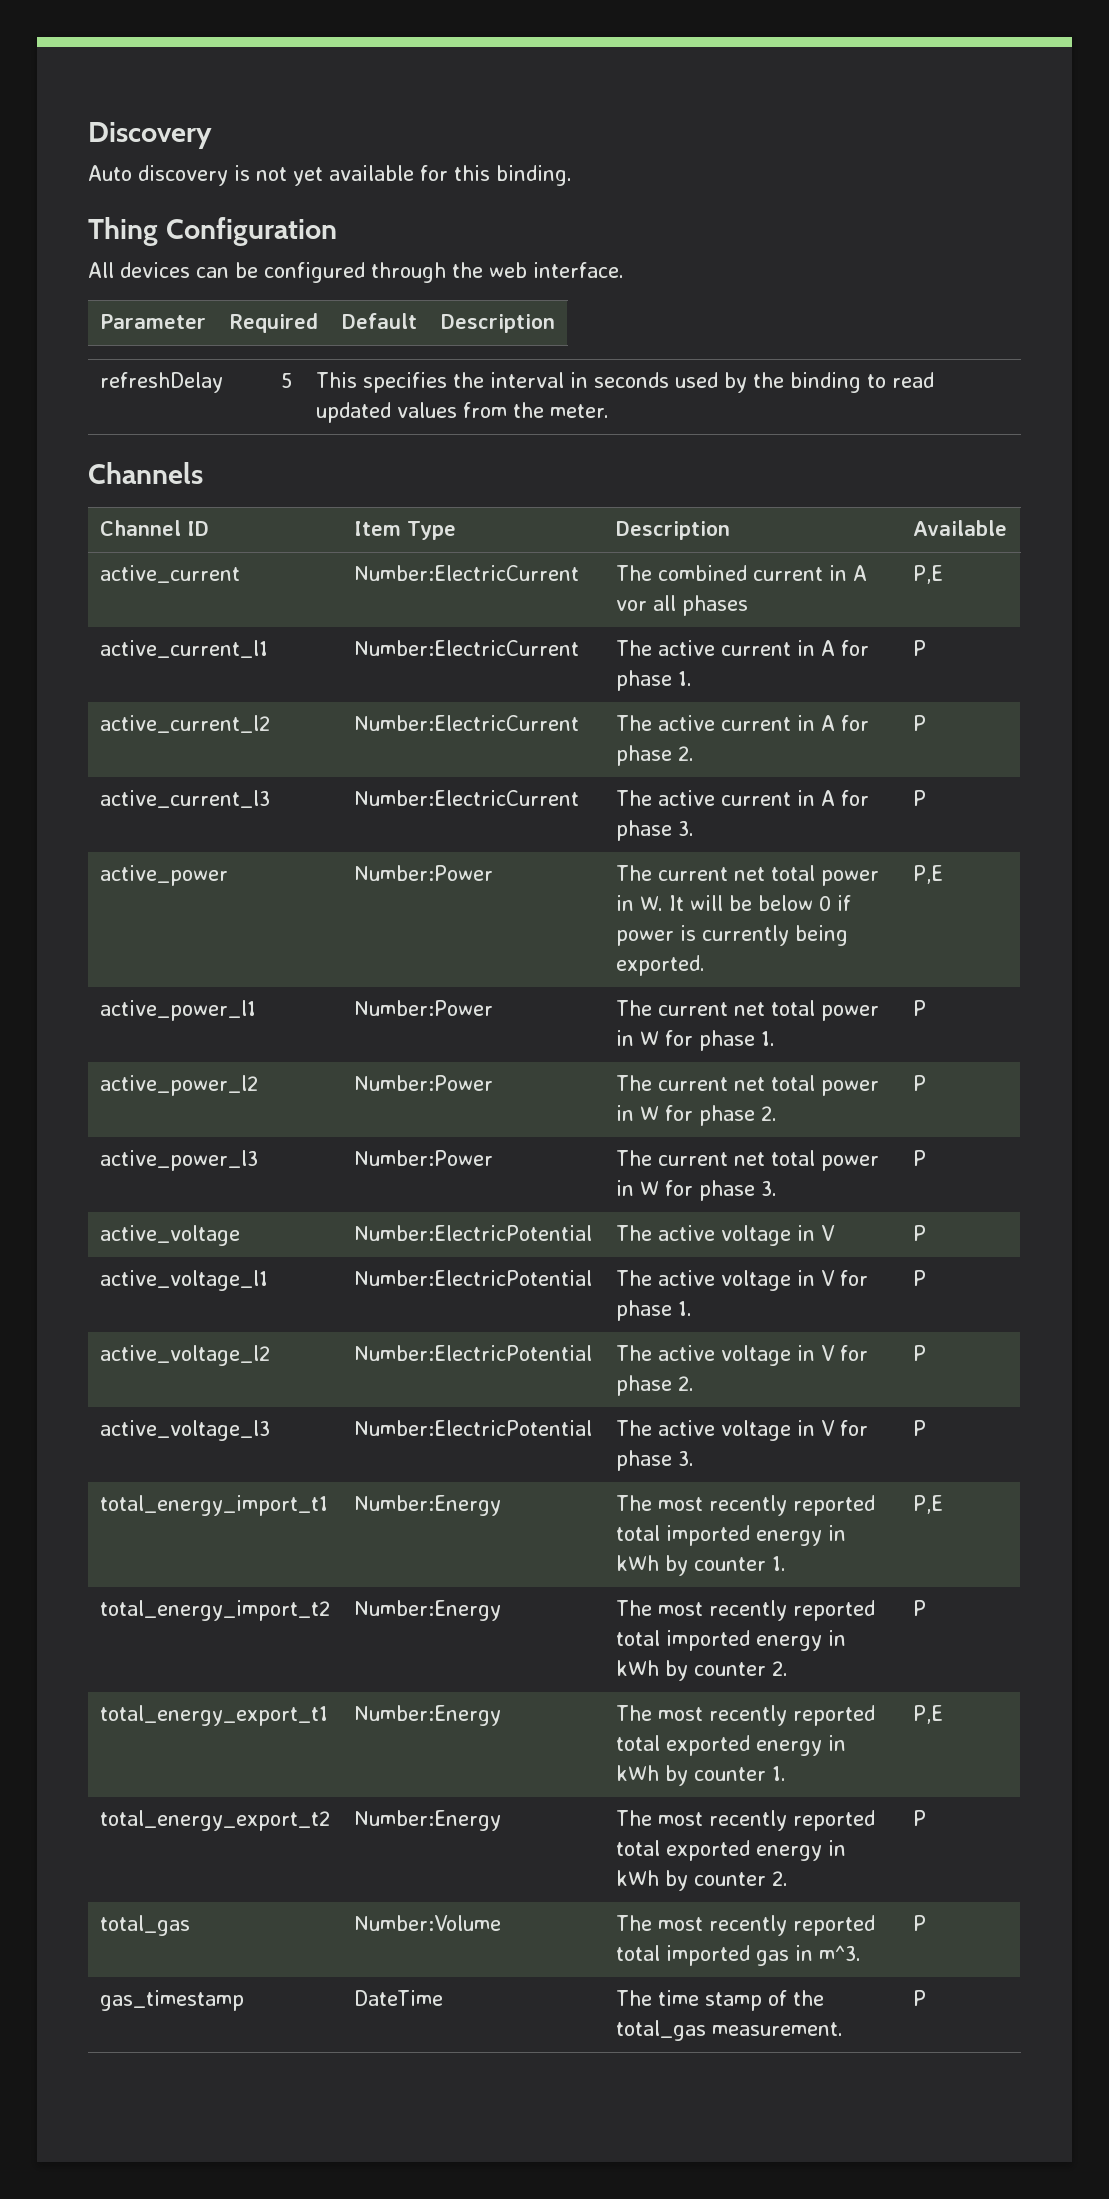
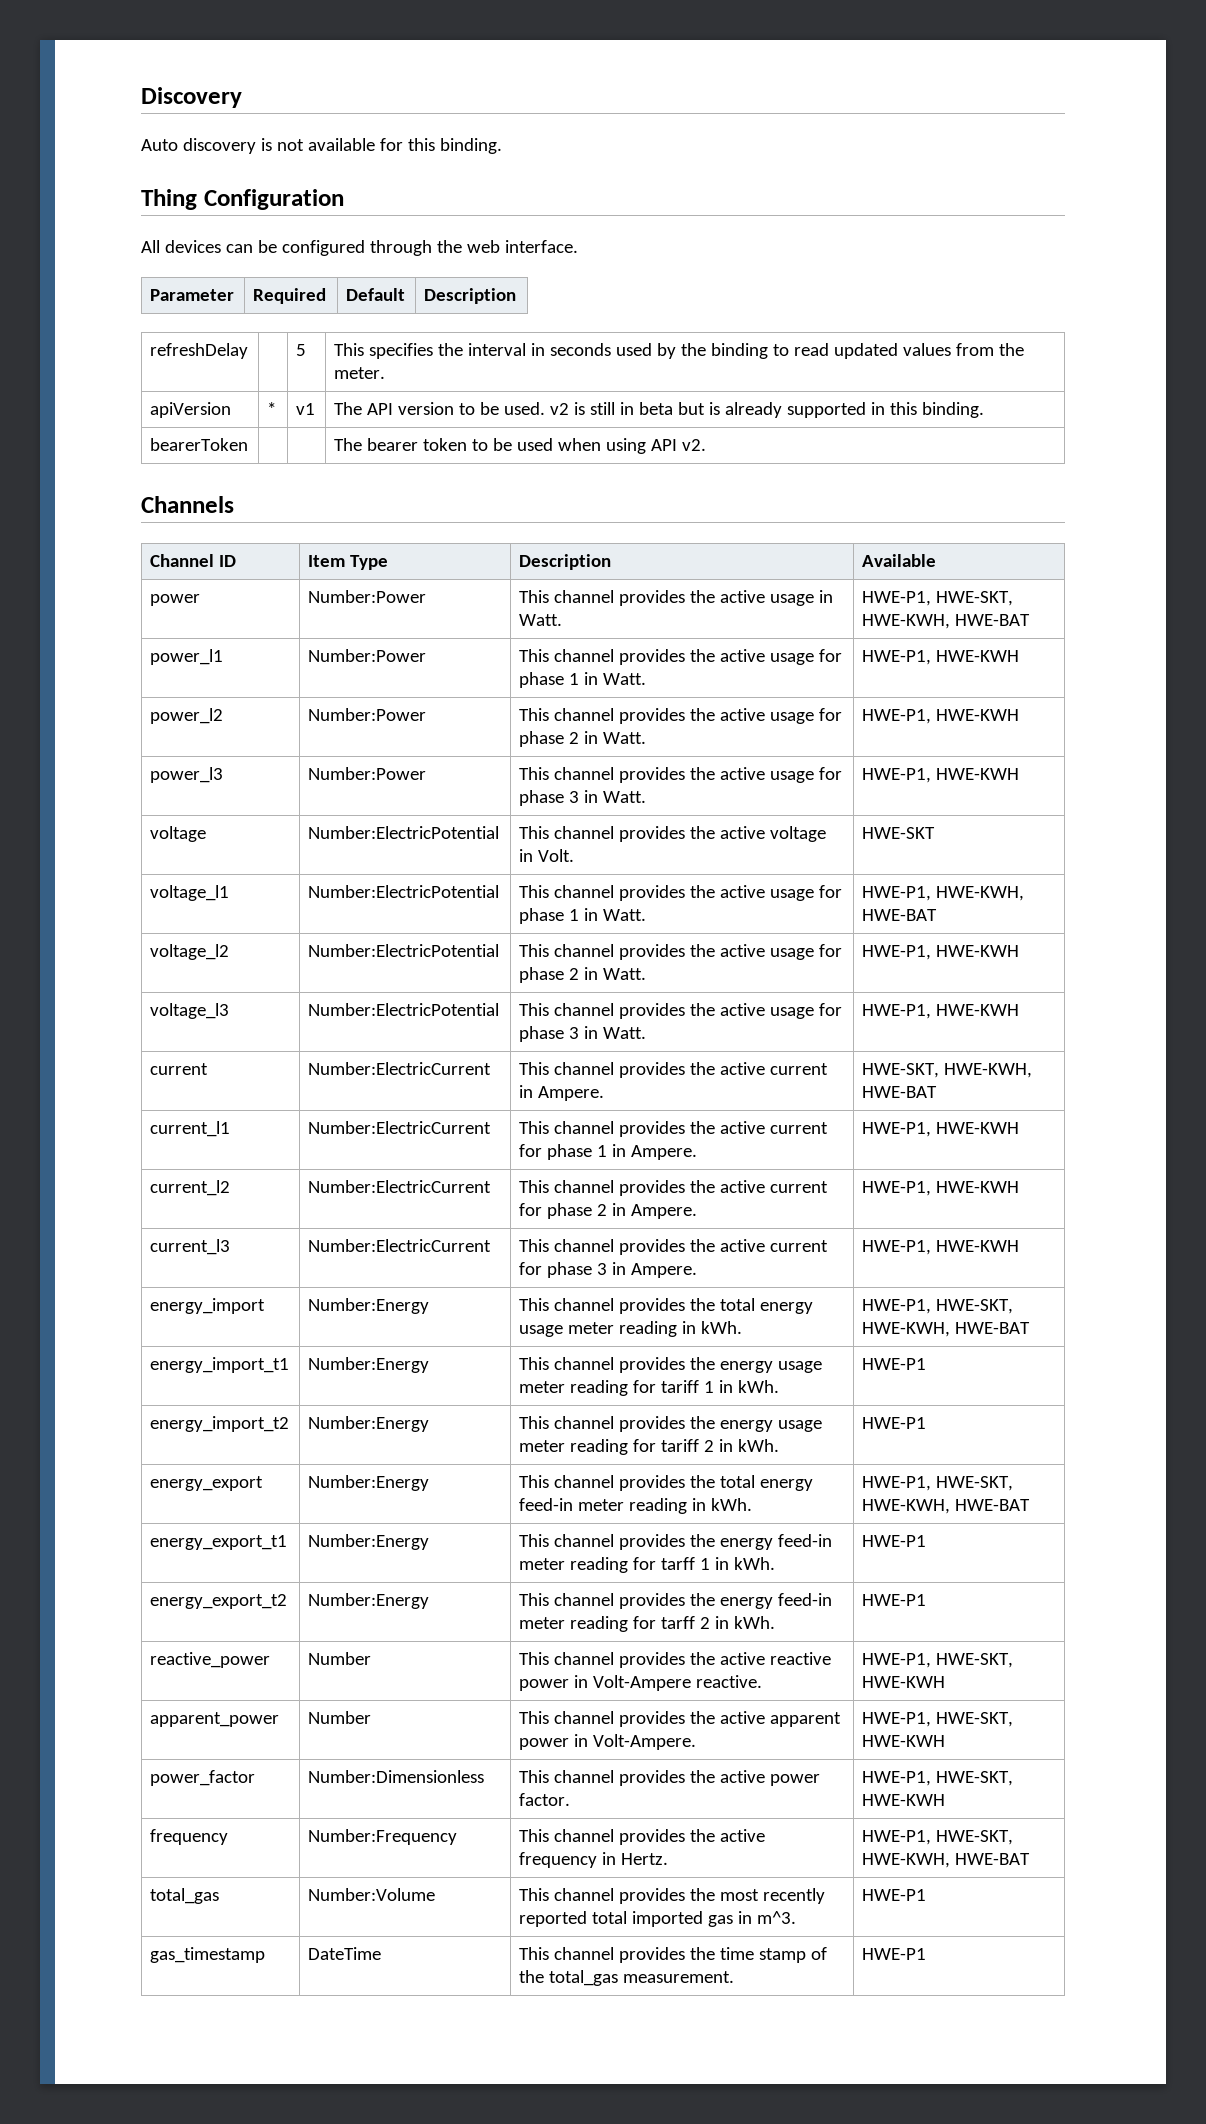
[293,167,323,186] yet -> (304, 145) none
(610, 411) none -> [150,402,232,418] [267,402,277,415] [296,403,316,415] [334,402,985,418] [150,438,249,451] [334,438,707,454] // apiVersion | * | v1 | The API version to be used. v2 is still in beta but is already supported in this binding. // bearerToken | | | The bearer token to be used when using API v2.
[99,565,240,583] [353,565,579,581] [615,565,867,581] [615,595,748,616] [912,565,943,584] [99,640,268,658] [353,640,579,656] [615,640,869,656] [615,670,692,691] [912,640,926,656] [99,715,270,733] [353,715,579,731] [615,715,869,731] [615,745,694,766] [912,715,926,731] [99,790,270,808] [353,790,579,806] [615,790,869,806] [615,820,694,841] [912,790,926,806] [99,865,228,886] [353,865,493,881] [615,865,879,886] [615,895,852,911] [615,925,848,946] [615,955,705,976] [912,865,943,884] [99,1000,256,1021] [353,1000,493,1016] [615,1000,879,1021] [615,1030,775,1051] [912,1000,926,1016] [99,1075,258,1096] [353,1075,493,1091] [615,1075,879,1096] [615,1105,777,1126] [912,1075,926,1091] [99,1150,258,1171] [353,1150,493,1166] [615,1150,879,1171] [615,1180,777,1201] [912,1150,926,1166] [99,1225,240,1246] [353,1225,592,1241] [615,1225,835,1246] [912,1225,926,1241] [99,1270,268,1291] [353,1270,592,1286] [615,1270,868,1291] [615,1300,692,1321] [912,1270,926,1286] [99,1345,270,1366] [353,1345,592,1361] [615,1345,868,1366] [615,1375,694,1396] [912,1345,926,1361] [99,1420,270,1441] [353,1420,592,1436] [615,1420,868,1441] [615,1450,694,1471] [912,1420,926,1436] [99,1495,328,1516] [353,1495,501,1516] [615,1495,875,1516] [615,1525,846,1546] [615,1555,786,1576] [912,1495,943,1514] [99,1600,330,1621] [353,1600,501,1621] [615,1600,875,1621] [615,1630,846,1651] [615,1660,788,1681] [912,1600,926,1616] [99,1705,328,1726] [353,1705,501,1726] [615,1705,875,1726] [615,1735,846,1756] [615,1765,786,1786] [912,1705,943,1724] [99,1810,330,1831] [353,1810,501,1831] [615,1810,875,1831] [615,1840,846,1861] [615,1870,788,1891] [912,1810,926,1826] [99,1915,190,1936] [353,1915,502,1931] [615,1915,652,1931] active_current | Number:ElectricCurrent | The combined current in A vor all phases | P,E // active_current_l1 | Number:ElectricCurrent | The active current in A for phase 1. | P // active_current_l2 | Number:ElectricCurrent | The active current in A for phase 2. | P // active_current_l3 | Number:ElectricCurrent | The active current in A for phase 3. | P // active_power | Number:Power | The current net total power in W. It will be below 0 if power is currently being exported. | P,E // active_power_l1 | Number:Power | The current net total power in W for phase 1. | P // active_power_l2 | Number:Power | The current net total power in W for phase 2. | P // active_power_l3 | Number:Power | The current net total power in W for phase 3. | P // active_voltage | Number:ElectricPotential | The active voltage in V | P // active_voltage_l1 | Number:ElectricPotential | The active voltage in V for phase 1. | P // active_voltage_l2 | Number:ElectricPotential | The active voltage in V for phase 2. | P // active_voltage_l3 | Number:ElectricPotential | The active voltage in V for phase 3. | P // total_energy_import_t1 | Number:Energy | The most recently reported total imported energy in kWh by counter 1. | P,E // total_energy_import_t2 | Number:Energy | The most recently reported total imported energy in kWh by counter 2. | P // total_energy_export_t1 | Number:Energy | The most recently reported total exported energy in kWh by counter 1. | P,E // total_energy_export_t2 | Number:Energy | The most recently reported total exported energy in kWh by counter 2. | P // total_gas | Number:Volume | The -> [150,594,201,606] [308,590,427,603] [519,590,834,606] [519,614,563,626] [862,591,1014,606] [862,614,1031,629] [150,649,224,665] [308,649,427,662] [519,649,843,665] [519,672,647,688] [862,650,1020,665] [150,708,224,724] [308,708,427,721] [519,708,843,724] [519,731,647,747] [862,709,1020,724] [150,767,224,783] [308,767,427,780] [519,767,843,783] [519,790,647,806] [862,768,1020,783] [150,826,207,842] [308,826,500,839] [519,826,827,842] [519,849,575,862] [862,827,936,839] [150,885,230,901] [308,885,500,898] [519,885,843,901] [519,908,647,924] [862,886,1025,901] [862,909,938,921] [150,944,230,960] [308,944,500,957] [519,944,843,960] [519,967,647,983] [862,945,1020,960] [150,1003,230,1019] [308,1003,500,1016] [519,1003,843,1019] [519,1026,647,1042] [862,1004,1020,1019] [150,1063,209,1075] [308,1062,492,1075] [519,1062,829,1078] [519,1085,605,1101] [862,1063,1033,1078] [862,1086,938,1098] [150,1121,231,1137] [308,1121,492,1134] [519,1121,829,1137] [519,1144,698,1160] [862,1122,1020,1137] [150,1180,231,1196] [308,1180,492,1193] [519,1180,829,1196] [519,1203,698,1219] [862,1181,1020,1196] [150,1239,231,1255] [308,1239,492,1252] [519,1239,829,1255] [519,1262,698,1278] [862,1240,1020,1255] [150,1298,266,1314] [308,1298,430,1314] [519,1298,814,1314] [519,1321,743,1337] [862,1299,1014,1314] [862,1322,1031,1337] [150,1357,290,1373] [308,1357,430,1373] [519,1357,823,1373] [519,1380,780,1396] [862,1358,927,1370] [150,1416,290,1432] [308,1416,430,1432] [519,1416,823,1432] [519,1439,780,1455] [862,1417,927,1429] [150,1476,264,1491] [308,1475,430,1491] [519,1475,814,1491] [519,1498,753,1514] [862,1476,1014,1491] [862,1499,1031,1514] [150,1535,288,1550] [308,1534,430,1550] [519,1534,833,1550] [519,1557,776,1573] [862,1535,927,1547] [150,1594,288,1609] [308,1593,430,1609] [519,1593,833,1609] [519,1616,776,1632] [862,1594,927,1606] [150,1652,271,1668] [308,1652,372,1665] [519,1652,832,1668] [519,1675,763,1691] [862,1653,1014,1668] [862,1676,946,1688] [150,1712,280,1727] [308,1711,372,1724] [519,1711,842,1727] [519,1734,697,1750] [862,1712,1014,1727] [862,1735,946,1747] [150,1770,256,1786] [308,1770,485,1783] [519,1770,821,1786] [519,1793,571,1806] [862,1771,1014,1786] [862,1794,946,1806] [150,1829,229,1845] [308,1829,458,1845] [519,1829,766,1845] [519,1852,669,1868] [862,1830,1014,1845] [862,1853,1031,1868] [150,1888,220,1904] [308,1888,436,1901] [519,1888,716,1904] power | Number:Power | This channel provides the active usage in Watt. | HWE-P1, HWE-SKT, HWE-KWH, HWE-BAT // power_l1 | Number:Power | This channel provides the active usage for phase 1 in Watt. | HWE-P1, HWE-KWH // power_l2 | Number:Power | This channel provides the active usage for phase 2 in Watt. | HWE-P1, HWE-KWH // power_l3 | Number:Power | This channel provides the active usage for phase 3 in Watt. | HWE-P1, HWE-KWH // voltage | Number:ElectricPotential | This channel provides the active voltage in Volt. | HWE-SKT // voltage_l1 | Number:ElectricPotential | This channel provides the active usage for phase 1 in Watt. | HWE-P1, HWE-KWH, HWE-BAT // voltage_l2 | Number:ElectricPotential | This channel provides the active usage for phase 2 in Watt. | HWE-P1, HWE-KWH // voltage_l3 | Number:ElectricPotential | This channel provides the active usage for phase 3 in Watt. | HWE-P1, HWE-KWH // current | Number:ElectricCurrent | This channel provides the active current in Ampere. | HWE-SKT, HWE-KWH, HWE-BAT // current_l1 | Number:ElectricCurrent | This channel provides the active current for phase 1 in Ampere. | HWE-P1, HWE-KWH // current_l2 | Number:ElectricCurrent | This channel provides the active current for phase 2 in Ampere. | HWE-P1, HWE-KWH // current_l3 | Number:ElectricCurrent | This channel provides the active current for phase 3 in Ampere. | HWE-P1, HWE-KWH // energy_import | Number:Energy | This channel provides the total energy usage meter reading in kWh. | HWE-P1, HWE-SKT, HWE-KWH, HWE-BAT // energy_import_t1 | Number:Energy | This channel provides the energy usage meter reading for tariff 1 in kWh. | HWE-P1 // energy_import_t2 | Number:Energy | This channel provides the energy usage meter reading for tariff 2 in kWh. | HWE-P1 // energy_export | Number:Energy | This channel provides the total energy feed-in meter reading in kWh. | HWE-P1, HWE-SKT, HWE-KWH, HWE-BAT // energy_export_t1 | Number:Energy | This channel provides the energy feed-in meter reading for tarff 1 in kWh. | HWE-P1 // energy_export_t2 | Number:Energy | This channel provides the energy feed-in meter reading for tarff 2 in kWh. | HWE-P1 // reactive_power | Number | This channel provides the active reactive power in Volt-Ampere reactive. | HWE-P1, HWE-SKT, HWE-KWH // apparent_power | Number | This channel provides the active apparent power in Volt-Ampere. | HWE-P1, HWE-SKT, HWE-KWH // power_factor | Number:Dimensionless | This channel provides the active power factor. | HWE-P1, HWE-SKT, HWE-KWH // frequency | Number:Frequency | This channel provides the active frequency in Hertz. | HWE-P1, HWE-SKT, HWE-KWH, HWE-BAT // total_gas | Number:Volume | This channel provides the
[912,1915,926,1931] P -> [862,1889,927,1901] HWE-P1
[615,1990,652,2006] The -> [519,1947,716,1963] This channel provides the
[912,1990,926,2006] P -> [862,1948,927,1960] HWE-P1

